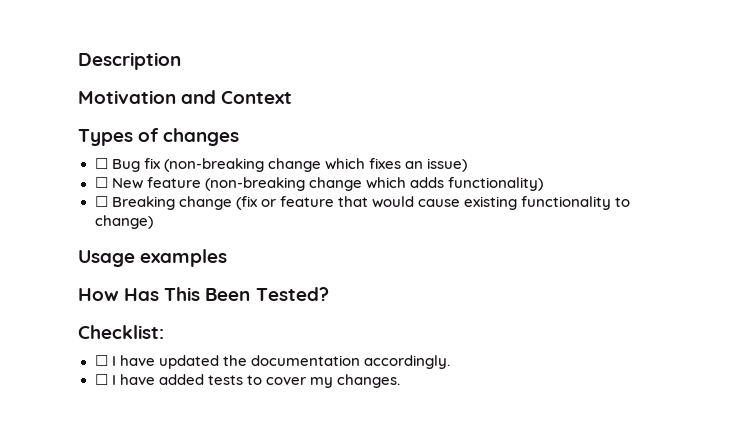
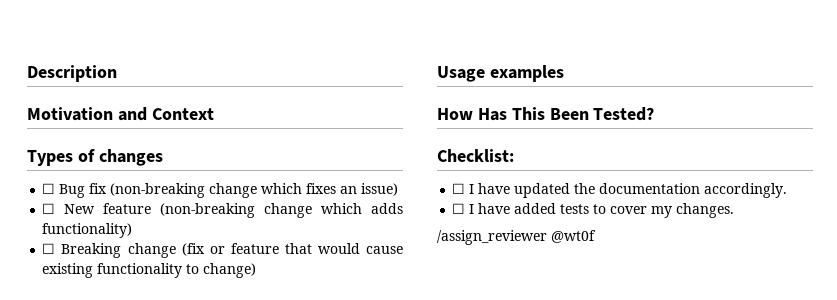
(400, 381) none -> [437,230,596,245] // /assign_reviewer @wt0f

